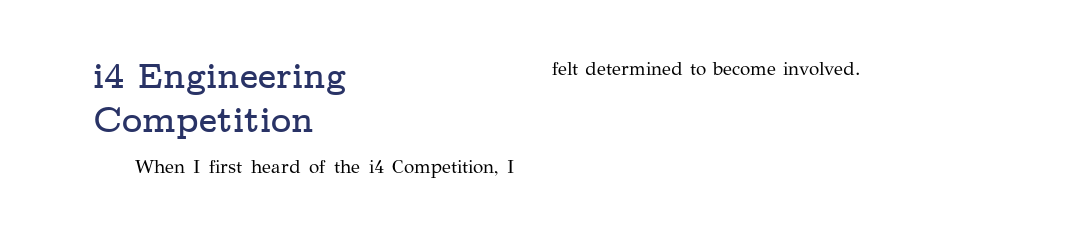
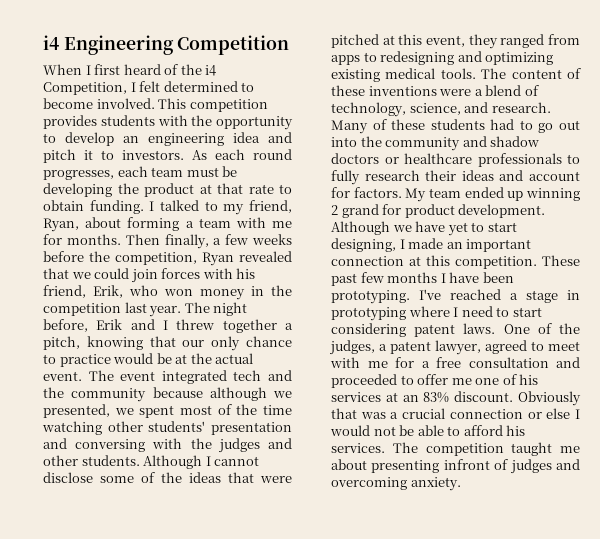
(860, 69) none -> [158,98,268,112] [43,115,293,130] [43,132,292,146] [43,149,292,163] [43,166,238,180] [43,183,292,197] [43,200,292,215] [43,217,292,232] [43,234,292,249] [43,251,292,266] [43,268,256,283] [43,285,292,300] [43,302,248,317] [43,319,293,333] [43,336,292,351] [43,353,254,367] [43,370,292,384] [43,387,292,402] [43,404,292,418] [42,421,292,435] [43,438,292,453] [43,455,260,469] [43,472,292,483] [331,34,580,49] [331,51,554,65] [331,68,581,82] [331,85,539,96] [331,102,551,117] [331,119,580,134] [331,136,540,151] [331,153,580,167] [331,170,580,185] [331,187,580,202] [331,204,546,218] [331,221,517,236] [331,238,532,252] [331,255,580,269] [331,272,514,286] [331,289,580,304] [331,306,542,321] [331,323,580,337] [329,340,580,355] [330,357,580,368] [331,374,539,388] [331,391,581,406] [331,408,580,419] [330,425,526,436] [331,442,580,456] [331,459,580,474] [331,477,461,491] This competition provides students with the opportunity to develop an engineering idea and pitch it to investors. As each round progresses, each team must be developing the product at that rate to obtain funding. I talked to my friend, Ryan, about forming a team with me for months. Then finally, a few weeks before the competition, Ryan revealed that we could join forces with his friend, Erik, who won money in the competition last year. The night before, Erik and I threw together a pitch, knowing that our only chance to practice would be at the actual event. The event integrated tech and the community because although we presented, we spent most of the time watching other students' presentation and conversing with the judges and other students. Although I cannot disclose some of the ideas that were pitched at this event, they ranged from apps to redesigning and optimizing existing medical tools. The content of these inventions were a blend of technology, science, and research. Many of these students had to go out into the community and shadow doctors or healthcare professionals to fully research their ideas and account for factors. My team ended up winning 2 grand for product development. Although we have yet to start designing, I made an important connection at this competition. These past few months I have been prototyping. I've reached a stage in prototyping where I need to start considering patent laws. One of the judges, a patent lawyer, agreed to meet with me for a free consultation and proceeded to offer me one of his services at an 83% discount. Obviously that was a crucial connection or else I would not be able to afford his services. The competition taught me about presenting infront of judges and overcoming anxiety.

